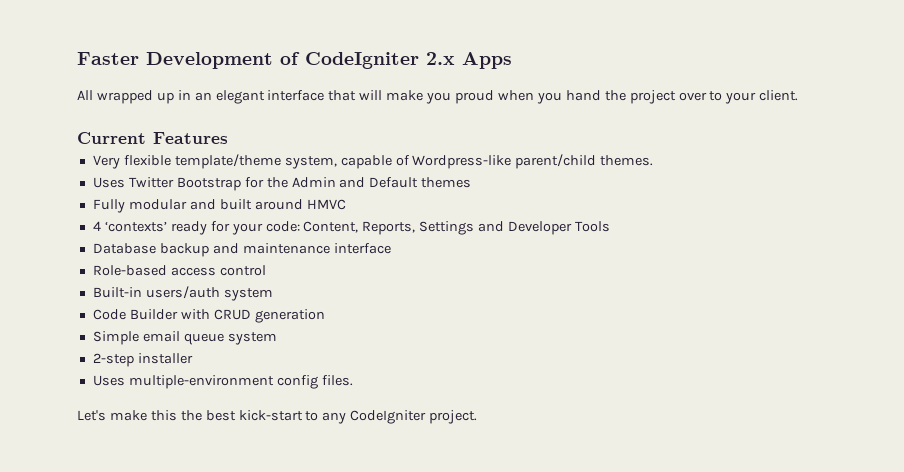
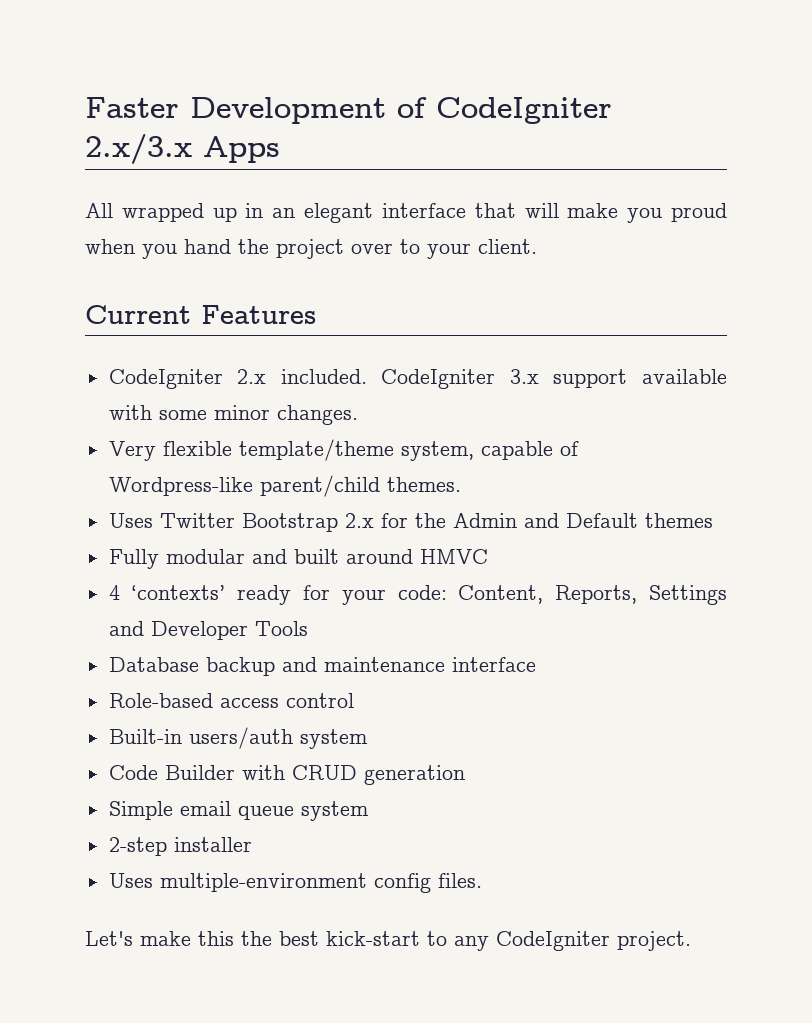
[426,52,455,65] 2.x -> [85,134,192,164] 2.x/3.x
(228, 138) none -> [108,369,727,389] [108,405,358,425] // CodeIgniter 2.x included. CodeIgniter 3.x support available with some minor changes.
(241, 184) none -> [344,513,374,528] 2.x

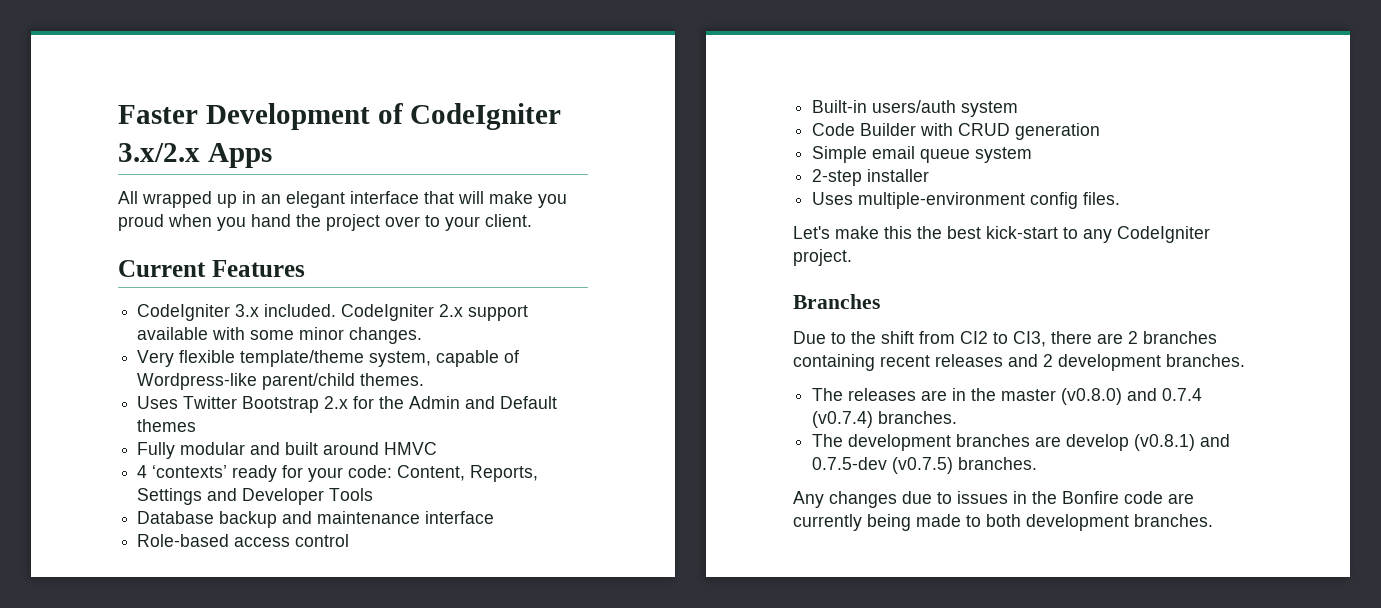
[85,134,192,164] 2.x/3.x -> [118,143,200,162] 3.x/2.x
[237,369,267,384] 2.x -> [235,304,260,317] 3.x
[509,369,539,384] 3.x -> [439,304,464,317] 2.x
(691, 941) none -> [793,294,880,309] [793,331,1217,347] [793,354,1245,371] [812,388,1203,405] [812,411,958,428] [812,434,1231,451] [812,457,1038,474] [793,491,1194,508] [793,514,1213,531] // Branches // Due to the shift from CI2 to CI3, there are 2 branches containing recent releases and 2 development branches. // The releases are in the master (v0.8.0) and 0.7.4 (v0.7.4) branches. // The development branches are develop (v0.8.1) and 0.7.5-dev (v0.7.5) branches. // Any changes due to issues in the Bonfire code are currently being made to both development branches.

